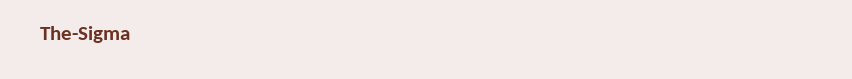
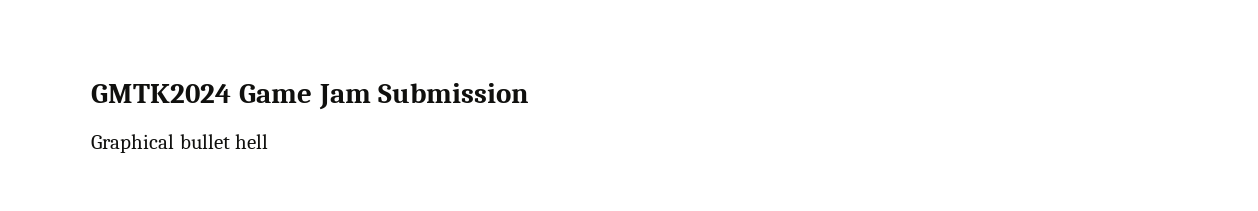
[40,26,130,43] The-Sigma -> [91,83,530,110] [91,134,269,153] GMTK2024 Game Jam Submission // Graphical bullet hell

